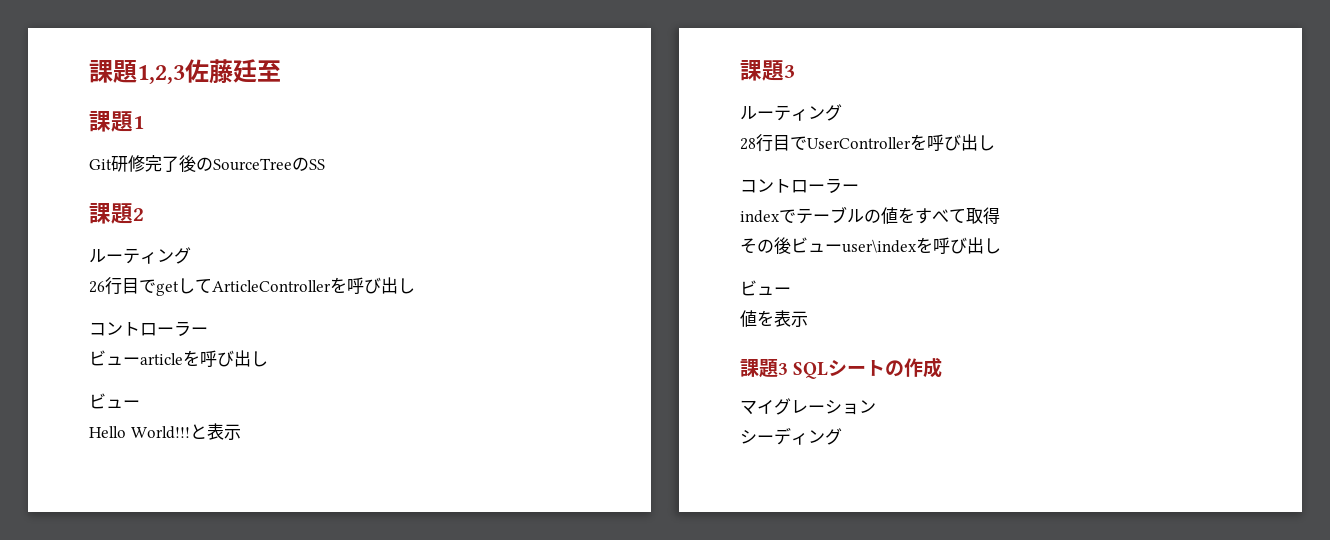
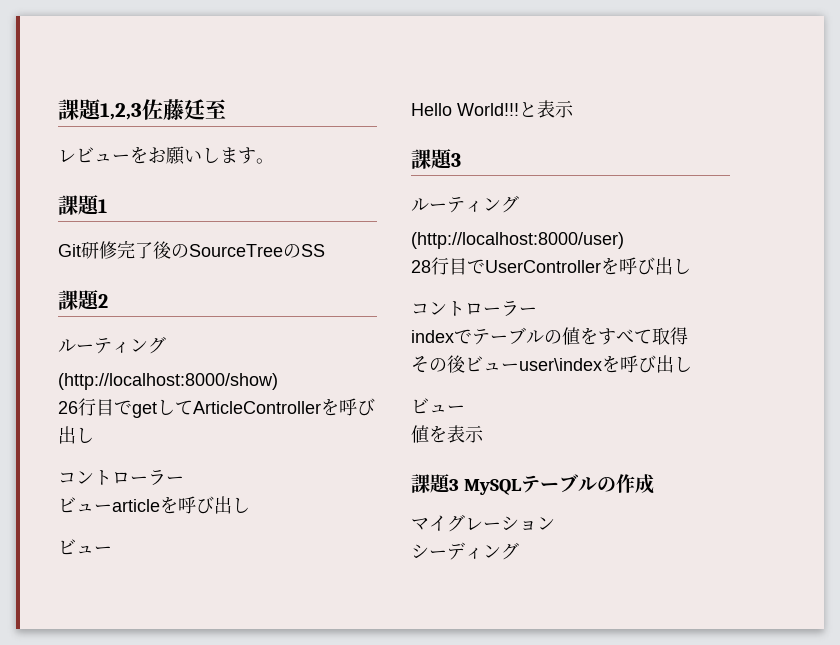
(281, 71) none -> [58,146,274,165] // レビューをお願いします。
(191, 255) none -> [58,373,278,390] // (http://localhost:8000/show)
(842, 112) none -> [411,232,624,249] // (http://localhost:8000/user)
[793,360,886,379] SQLシート -> [464,474,598,495] MySQLテーブル

